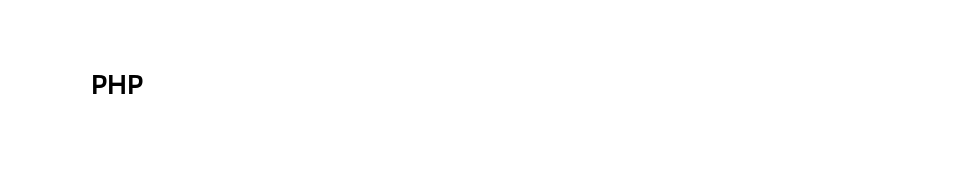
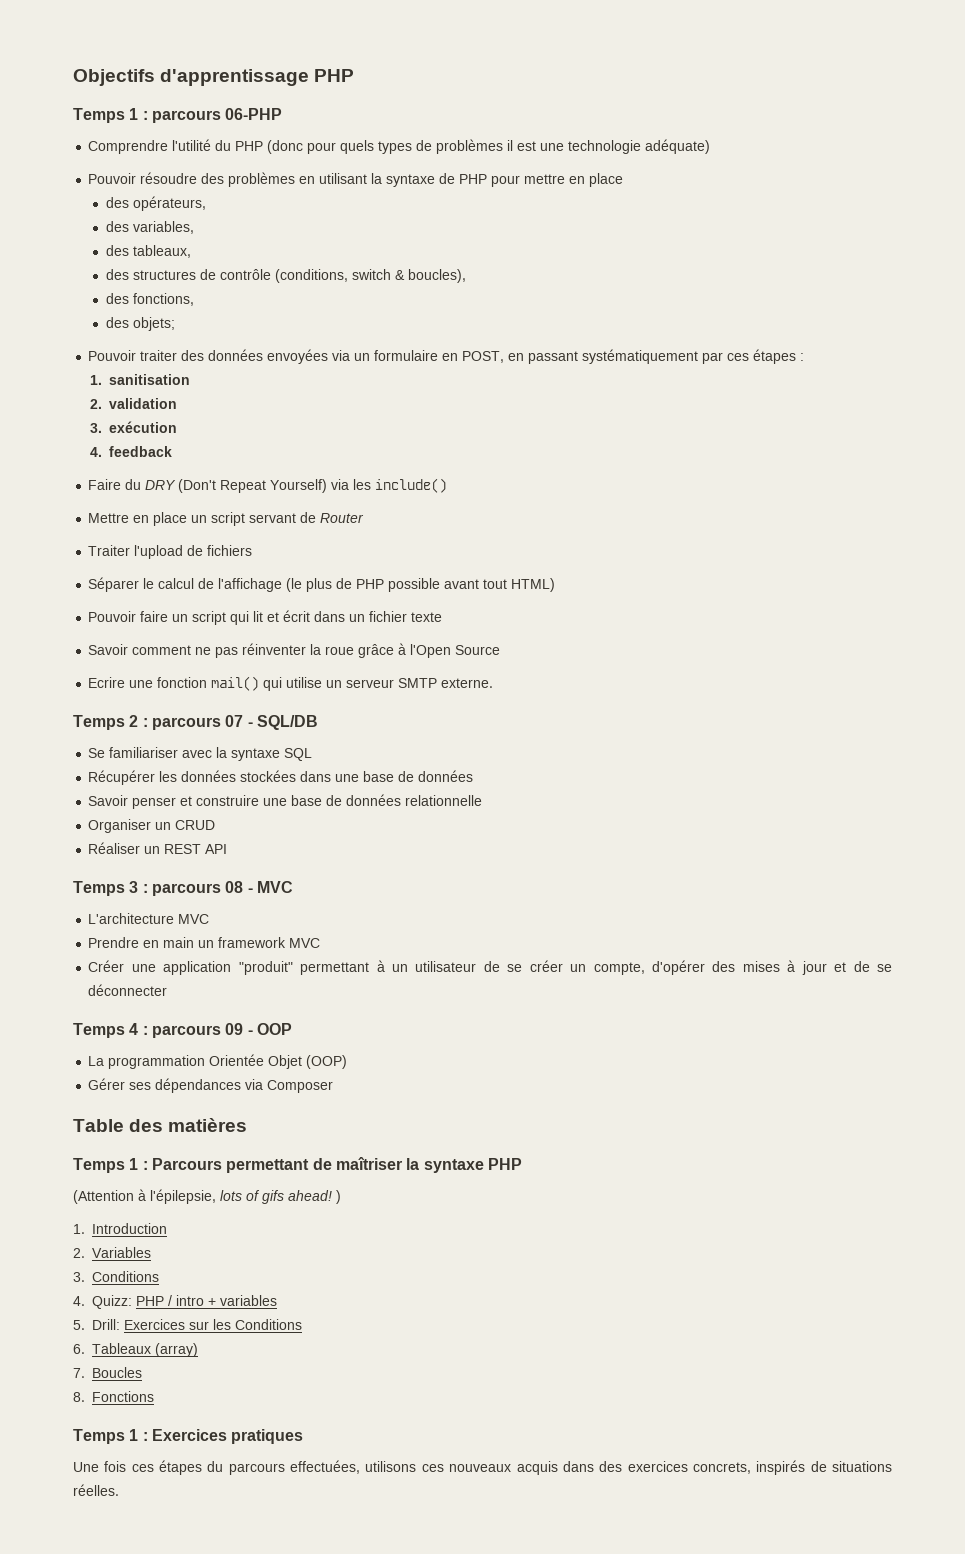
[91,75,143,94] PHP -> [73,69,355,86] [73,108,283,123] [88,139,711,154] [88,172,624,187] [105,196,206,211] [105,221,194,234] [105,245,191,258] [105,269,466,283] [105,293,194,306] [105,317,175,331] [88,349,805,364] [90,374,191,385] [90,398,178,409] [90,421,178,433] [90,446,173,457] [88,478,448,493] [88,512,365,526] [88,545,253,559] [88,577,556,592] [88,610,443,625] [88,643,501,658] [88,676,494,691] [73,715,318,730] [88,747,313,761] [88,770,474,785] [88,794,483,809] [88,819,216,833] [88,842,228,854] [73,881,293,896] [88,913,210,924] [88,937,321,948] [88,960,892,975] [88,984,168,996] [73,1023,292,1038] [88,1054,348,1069] [88,1078,334,1093] [73,1118,248,1132] [73,1157,522,1173] [73,1189,341,1204] [73,1223,167,1234] [73,1247,151,1258] [73,1271,159,1282] [73,1295,277,1309] [73,1319,302,1330] [73,1343,198,1357] [73,1367,142,1378] [73,1391,154,1402] [73,1429,304,1444] [73,1460,893,1475] [73,1484,119,1496] Objectifs d'apprentissage PHP // Temps 1 : parcours 06-PHP // Comprendre l'utilité du PHP (donc pour quels types de problèmes il est une technologie adéquate) // Pouvoir résoudre des problèmes en utilisant la syntaxe de PHP pour mettre en place // des opérateurs, // des variables, // des tableaux, // des structures de contrôle (conditions, switch & boucles), // des fonctions, // des objets; // Pouvoir traiter des données envoyées via un formulaire en POST, en passant systématiquement par ces étapes : // 1. sanitisation // 2. validation // 3. exécution // 4. feedback // Faire du DRY (Don't Repeat Yourself) via les include() // Mettre en place un script servant de Router // Traiter l'upload de fichiers // Séparer le calcul de l'affichage (le plus de PHP possible avant tout HTML) // Pouvoir faire un script qui lit et écrit dans un fichier texte // Savoir comment ne pas réinventer la roue grâce à l'Open Source // Ecrire une fonction mail() qui utilise un serveur SMTP externe. // Temps 2 : parcours 07 - SQL/DB // Se familiariser avec la syntaxe SQL // Récupérer les données stockées dans une base de données // Savoir penser et construire une base de données relationnelle // Organiser un CRUD // Réaliser un REST API // Temps 3 : parcours 08 - MVC // L'architecture MVC // Prendre en main un framework MVC // Créer une application "produit" permettant à un utilisateur de se créer un compte, d'opérer des mises à jour et de se déconnecter // Temps 4 : parcours 09 - OOP // La programmation Orientée Objet (OOP) // Gérer ses dépendances via Composer // Table des matières // Temps 1 : Parcours permettant de maîtriser la syntaxe PHP // (Attention à l'épilepsie, lots of gifs ahead! ) // 1. Introduction // 2. Variables // 3. Conditions // 4. Quizz: PHP / intro + variables // 5. Drill: Exercices sur les Conditions // 6. Tableaux (array) // 7. Boucles // 8. Fonctions // Temps 1 : Exercices pratiques // Une fois ces étapes du parcours effectuées, utilisons ces nouveaux acquis dans des exercices concrets, inspirés de situations réelles.

